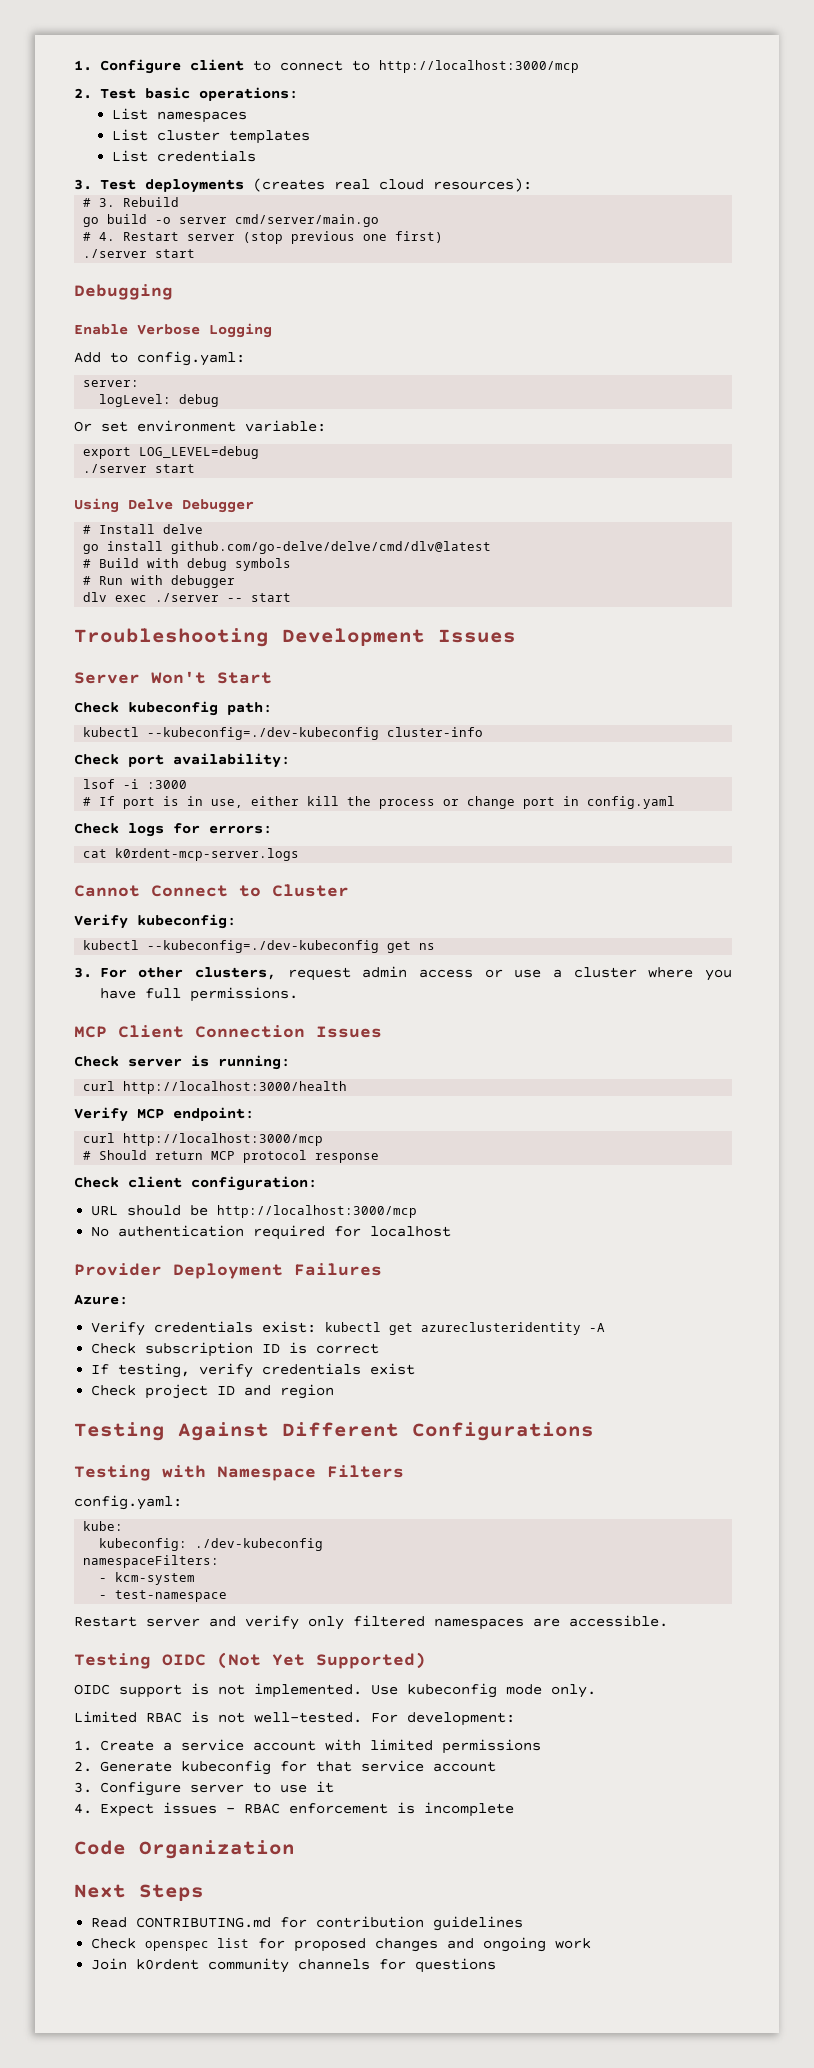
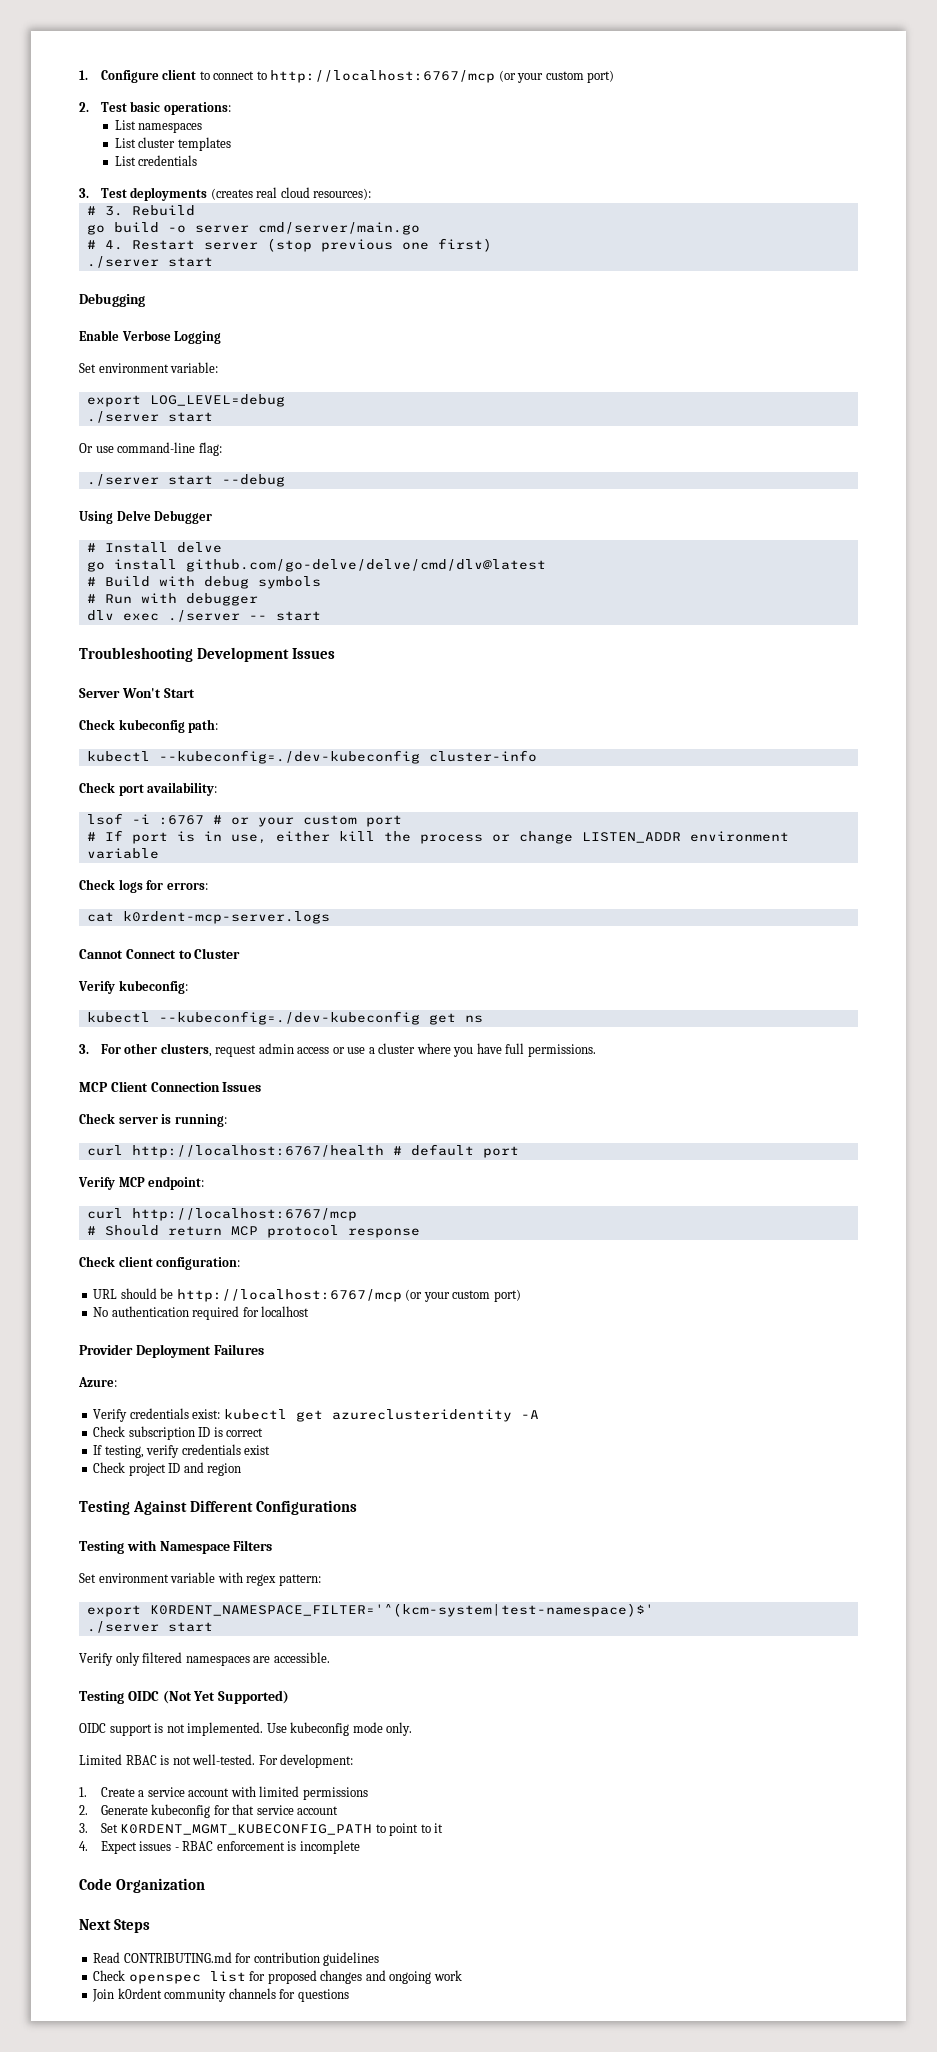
[378,60,579,73] http://localhost:3000/mcp -> [270,70,615,83] http://localhost:6767/mcp (or your custom port)
[74,351,245,366] [83,380,140,387] [99,394,220,407] [74,421,128,432] Add to config.yaml: // server: // logLevel: debug // Or set -> [79,363,96,373] Set
(196, 468) none -> [79,442,222,456] [86,474,285,487] // Or use command-line flag: // ./server start --debug
[147,780,188,789] :3000 -> [158,815,402,827] :6767 # or your custom port
[523,796,676,809] port in config.yaml -> [581,831,789,843] [86,848,159,859] LISTEN_ADDR environment variable
[123,1081,348,1094] http://localhost:3000/health -> [131,1144,519,1158] http://localhost:6767/health # default port
[123,1133,324,1146] http://localhost:3000/mcp -> [131,1208,357,1221] http://localhost:6767/mcp
[217,1205,418,1218] http://localhost:3000/mcp -> [176,1289,521,1302] http://localhost:6767/mcp (or your custom port)
[74,1495,182,1510] [83,1521,124,1531] [99,1538,324,1551] [83,1555,220,1568] [99,1572,196,1585] [99,1590,228,1602] [74,1615,299,1630] config.yaml: // kube: // kubeconfig: ./dev-kubeconfig // namespaceFilters: // - kcm-system // - test-namespace // Restart server and verify -> [79,1572,321,1586] [86,1603,654,1617] [86,1621,213,1633] [79,1653,113,1666] Set environment variable with regex pattern: // export K0RDENT_NAMESPACE_FILTER='^(kcm-system|test-namespace)$' // ./server start // Verify
[99,1781,307,1796] Configure server to use -> [100,1823,431,1836] Set K0RDENT_MGMT_KUBECONFIG_PATH to point to

